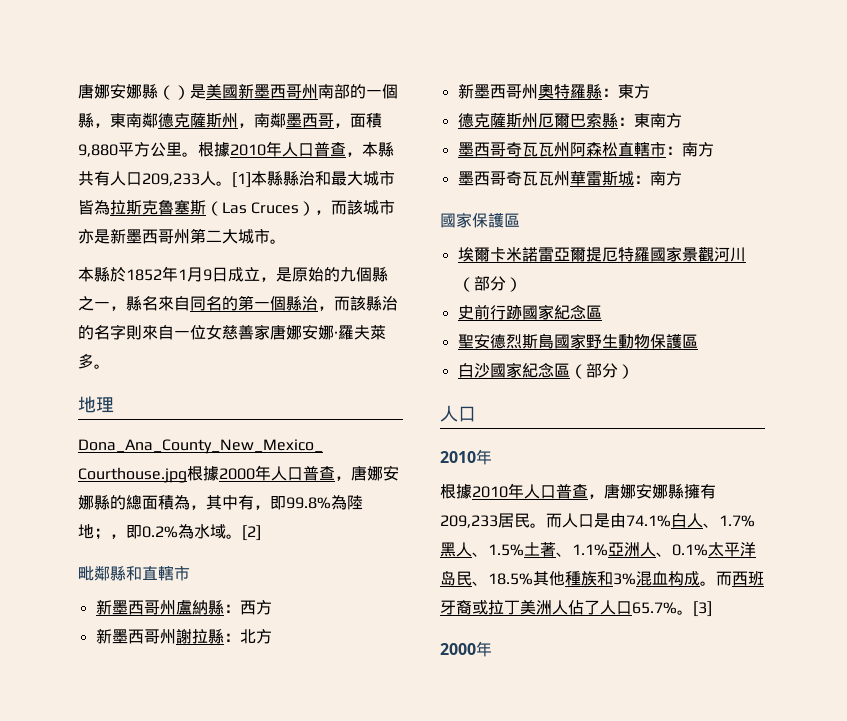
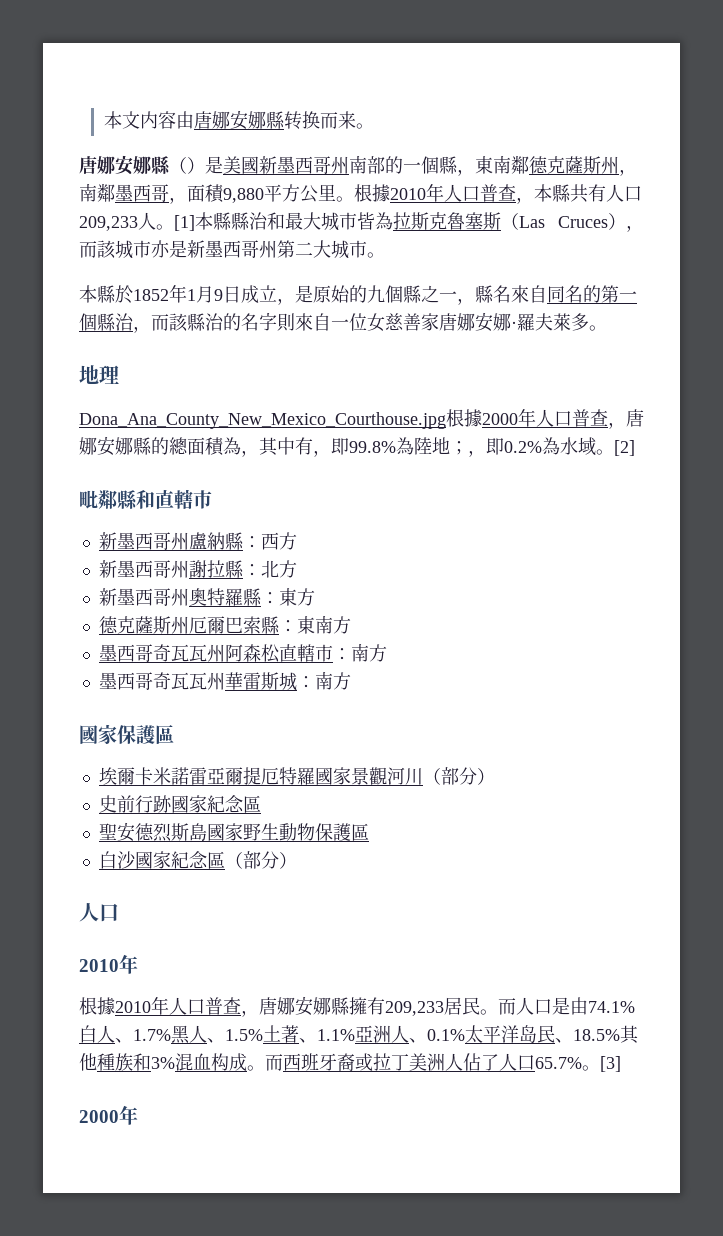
(78, 91) none -> [103,110,374,130] 本文内容由唐娜安娜縣转换而来。 //

